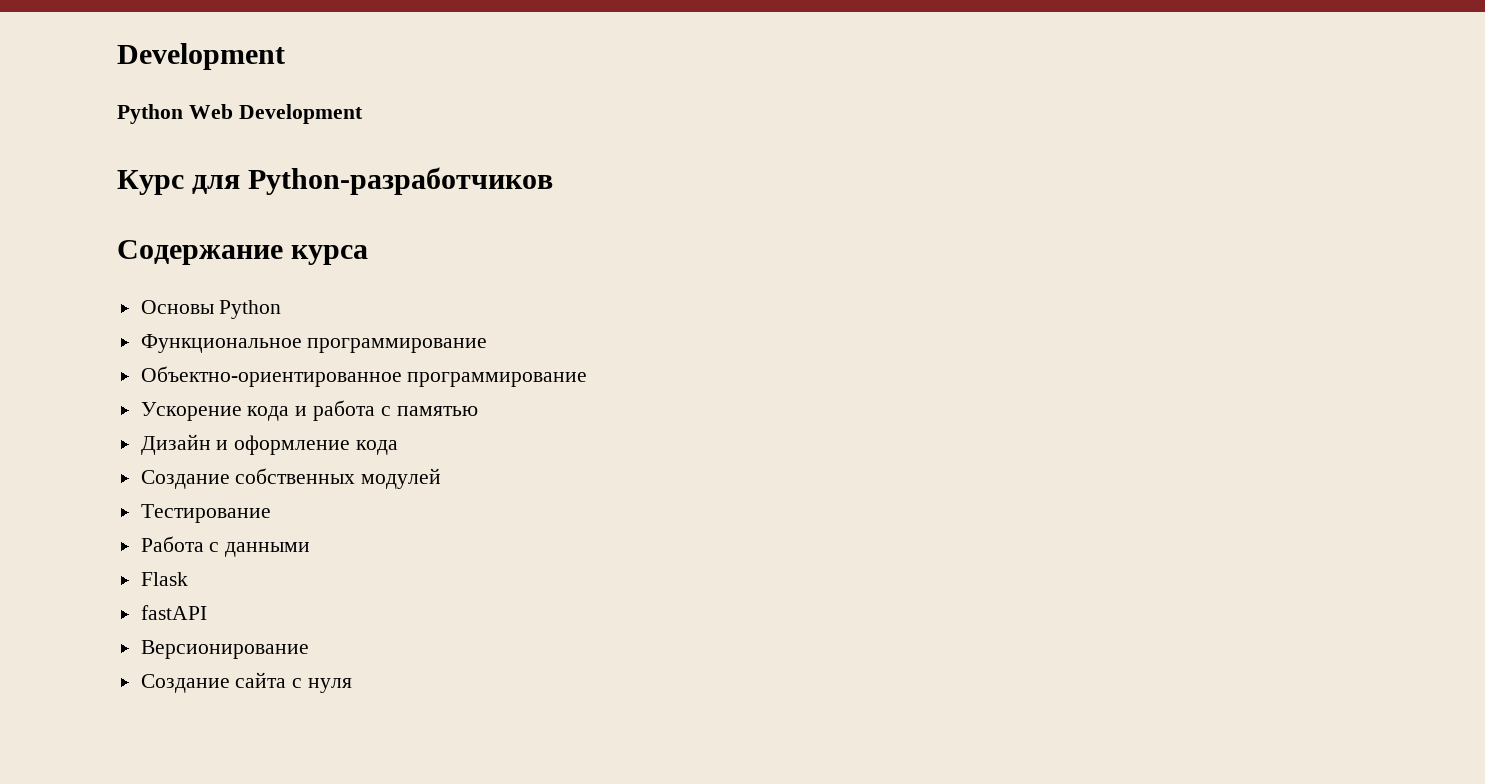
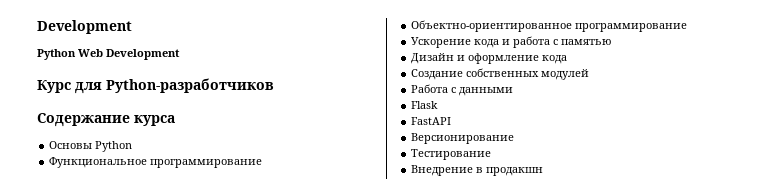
[140,504,271,523] // Тестирование -> (590, 74) none
[140,605,207,620] fastAPI -> [411,117,452,125] FastAPI
[140,672,353,693] Создание сайта с нуля -> [411,149,492,160] [411,165,544,176] Тестирование // Внедрение в продакшн

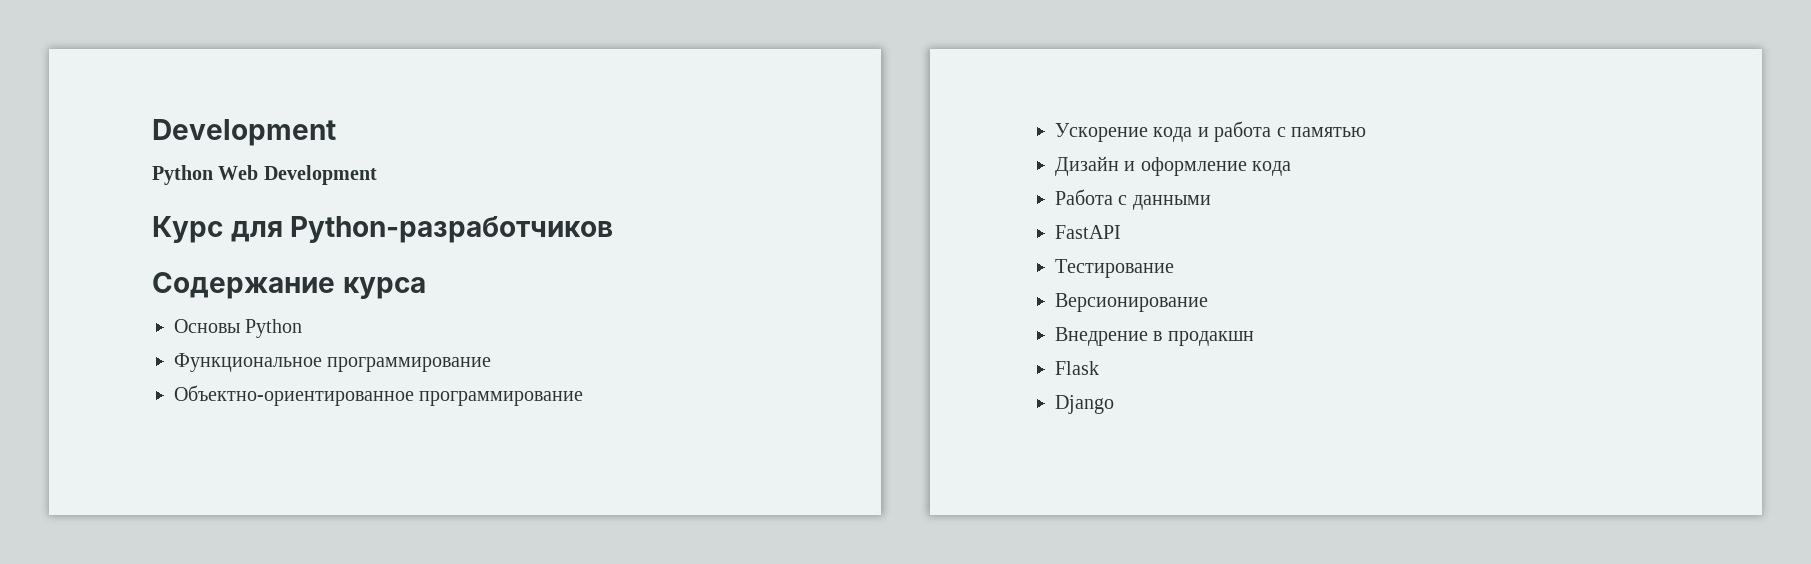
[411,68,590,80] // Создание собственных модулей -> (1292, 168) none
[411,101,439,109] // Flask -> (1211, 202) none
(452, 121) none -> [1055,259,1174,278] // Тестирование
[411,149,492,160] // Тестирование -> (1208, 302) none
(544, 171) none -> [1055,361,1099,375] [1055,395,1114,414] // Flask // Django

